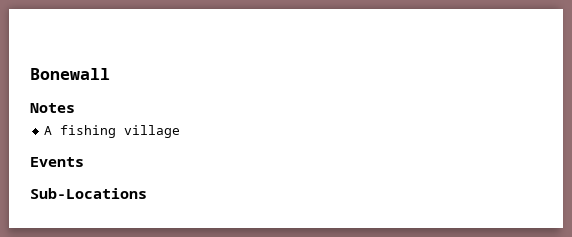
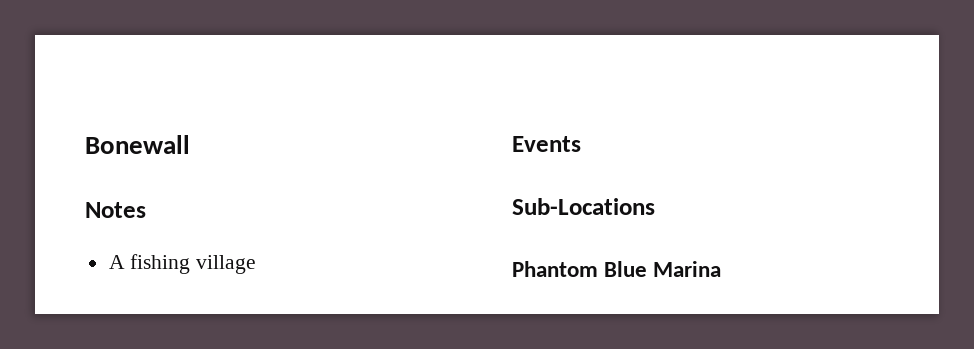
(147, 193) none -> [512,261,722,277] // Phantom Blue Marina

